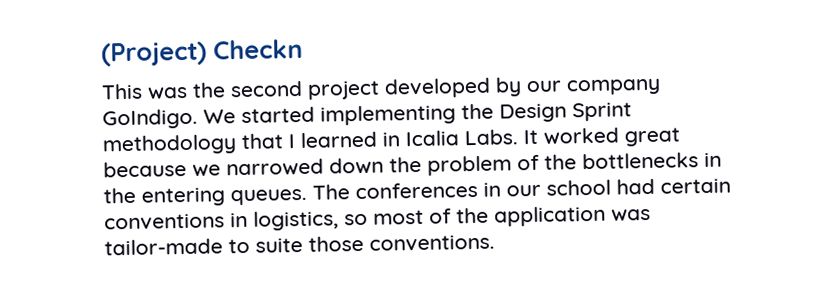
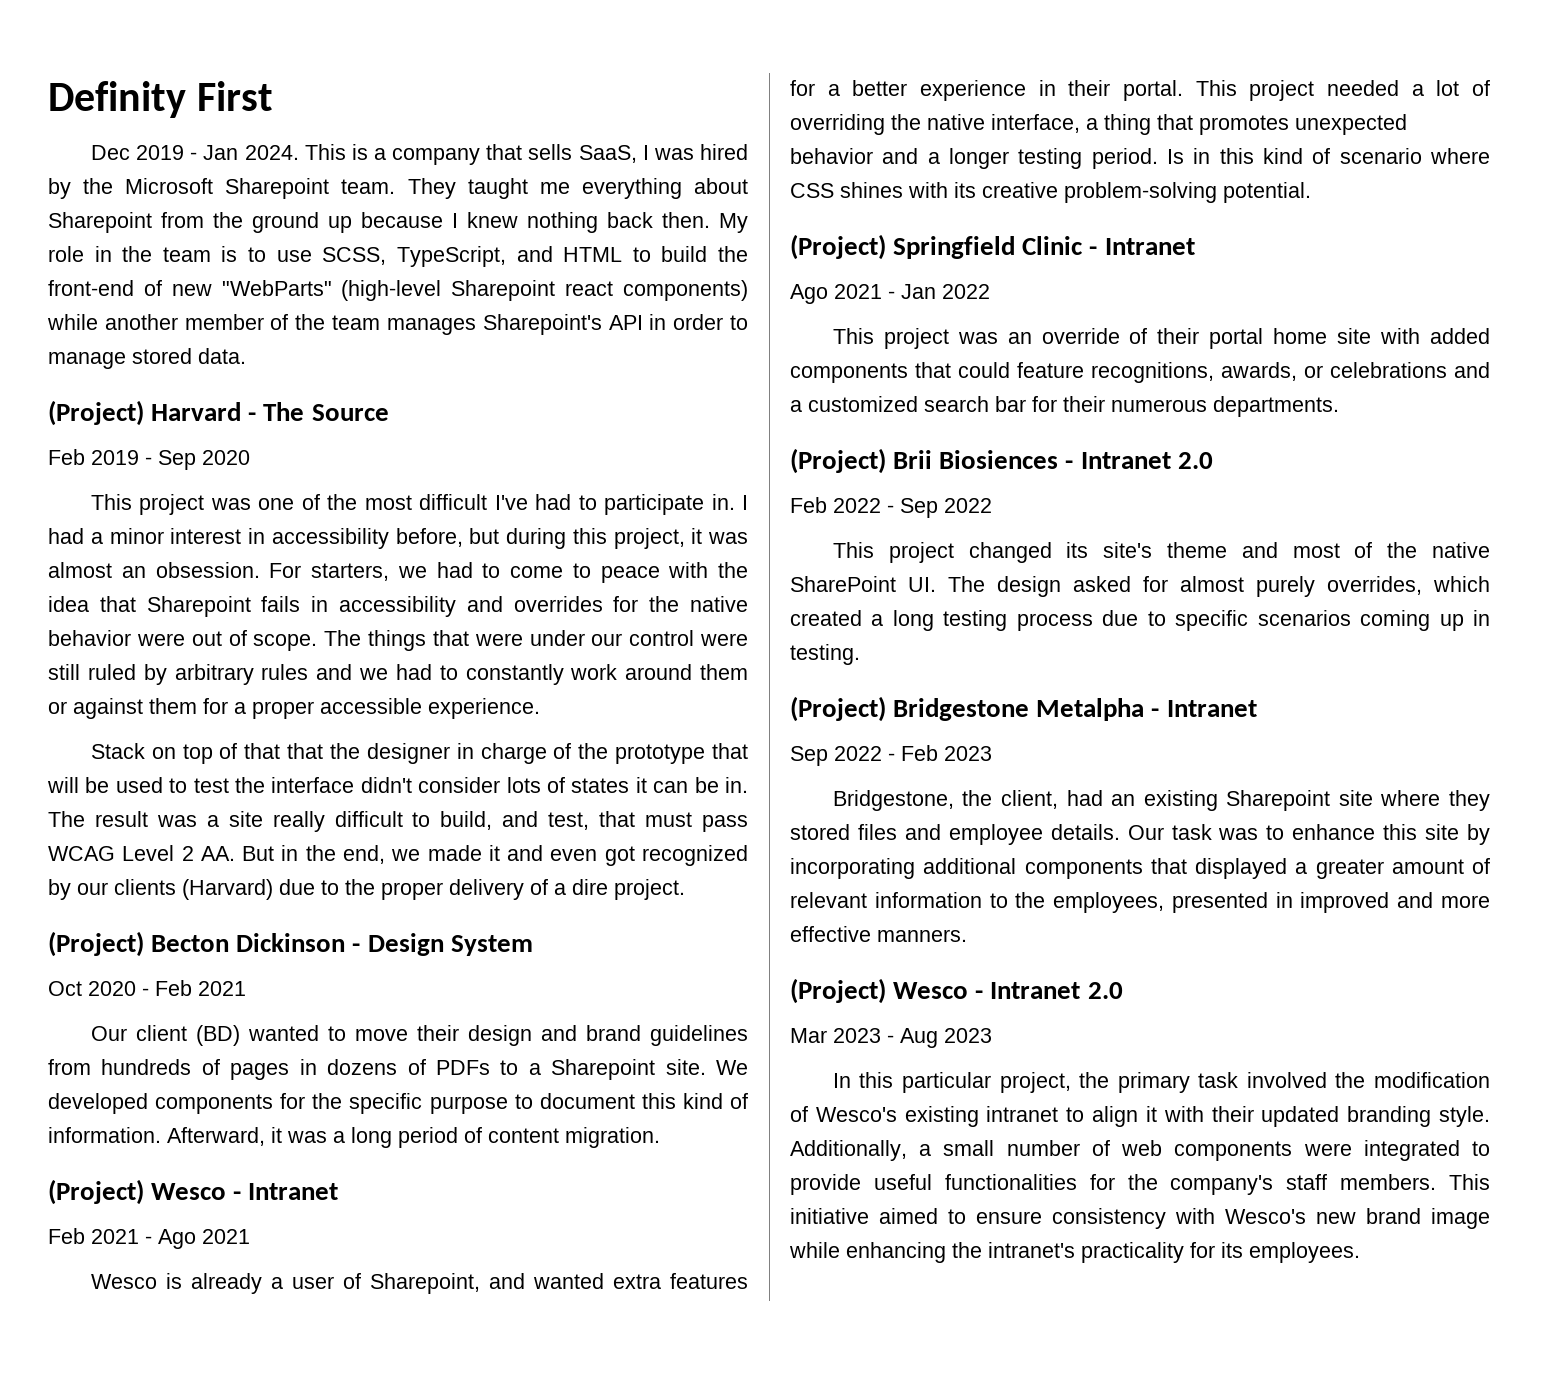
[101,38,303,67] [101,77,661,100] [102,102,632,130] [102,127,681,156] [103,152,722,178] [103,178,731,207] [104,205,651,231] [104,234,495,256] (Project) Checkn // This was the second project developed by our company GoIndigo. We started implementing the Design Sprint methodology that I learned in Icalia Labs. It worked great because we narrowed down the problem of the bottlenecks in the entering queues. The conferences in our school had certain conventions in logistics, so most of the application was tailor-made to suite those conventions. -> [48,81,274,118] [90,144,749,165] [48,178,748,199] [48,212,748,233] [48,246,749,267] [48,280,748,301] [47,314,749,335] [48,348,246,369] [48,400,389,426] [48,449,250,470] [90,494,748,515] [48,528,748,549] [48,562,748,583] [48,596,748,617] [48,630,749,651] [48,664,749,685] [48,698,540,719] [90,743,748,764] [47,777,748,793] [48,811,748,832] [48,845,748,866] [48,879,685,900] [48,931,533,957] [48,980,246,996] [90,1025,749,1046] [48,1059,748,1080] [48,1093,749,1114] [48,1127,660,1148] [48,1179,339,1205] [48,1228,250,1249] [90,1273,749,1294] [790,80,1490,101] [790,114,1407,135] [790,148,1490,169] [790,182,1311,203] [790,234,1195,260] [790,284,990,304] [832,328,1490,349] [790,362,1490,383] [790,396,1339,417] [790,448,1213,474] [790,497,992,518] [832,542,1490,563] [790,576,1490,597] [790,610,1490,631] [790,644,860,665] [790,696,1257,722] [790,745,992,766] [832,790,1490,811] [790,824,1490,845] [790,858,1490,879] [790,892,1490,913] [790,926,967,942] [790,978,1123,1004] [790,1028,992,1048] [832,1072,1490,1093] [790,1106,1490,1127] [790,1140,1490,1161] [790,1174,1490,1195] [790,1208,1490,1229] [789,1242,1360,1263] Definity First // Dec 2019 - Jan 2024. This is a company that sells SaaS, I was hired by the Microsoft Sharepoint team. They taught me everything about Sharepoint from the ground up because I knew nothing back then. My role in the team is to use SCSS, TypeScript, and HTML to build the front-end of new "WebParts" (high-level Sharepoint react components) while another member of the team manages Sharepoint's API in order to manage stored data. // (Project) Harvard - The Source // Feb 2019 - Sep 2020 // This project was one of the most difficult I've had to participate in. I had a minor interest in accessibility before, but during this project, it was almost an obsession. For starters, we had to come to peace with the idea that Sharepoint fails in accessibility and overrides for the native behavior were out of scope. The things that were under our control were still ruled by arbitrary rules and we had to constantly work around them or against them for a proper accessible experience. // Stack on top of that that the designer in charge of the prototype that will be used to test the interface didn't consider lots of states it can be in. The result was a site really difficult to build, and test, that must pass WCAG Level 2 AA. But in the end, we made it and even got recognized by our clients (Harvard) due to the proper delivery of a dire project. // (Project) Becton Dickinson - Design System // Oct 2020 - Feb 2021 // Our client (BD) wanted to move their design and brand guidelines from hundreds of pages in dozens of PDFs to a Sharepoint site. We developed components for the specific purpose to document this kind of information. Afterward, it was a long period of content migration. // (Project) Wesco - Intranet // Feb 2021 - Ago 2021 // Wesco is already a user of Sharepoint, and wanted extra features for a better experience in their portal. This project needed a lot of overriding the native interface, a thing that promotes unexpected behavior and a longer testing period. Is in this kind of scenario where CSS shines with its creative problem-solving potential. // (Project) Springfield Clinic - Intranet // Ago 2021 - Jan 2022 // This project was an override of their portal home site with added components that could feature recognitions, awards, or celebrations and a customized search bar for their numerous departments. // (Project) Brii Biosiences - Intranet 2.0 // Feb 2022 - Sep 2022 // This project changed its site's theme and most of the native SharePoint UI. The design asked for almost purely overrides, which created a long testing process due to specific scenarios coming up in testing. // (Project) Bridgestone Metalpha - Intranet // Sep 2022 - Feb 2023 // Bridgestone, the client, had an existing Sharepoint site where they stored files and employee details. Our task was to enhance this site by incorporating additional components that displayed a greater amount of relevant information to the employees, presented in improved and more effective manners. // (Project) Wesco - Intranet 2.0 // Mar 2023 - Aug 2023 // In this particular project, the primary task involved the modification of Wesco's existing intranet to align it with their updated branding style. Additionally, a small number of web components were integrated to provide useful functionalities for the company's staff members. This initiative aimed to ensure consistency with Wesco's new brand image while enhancing the intranet's practicality for its employees.

